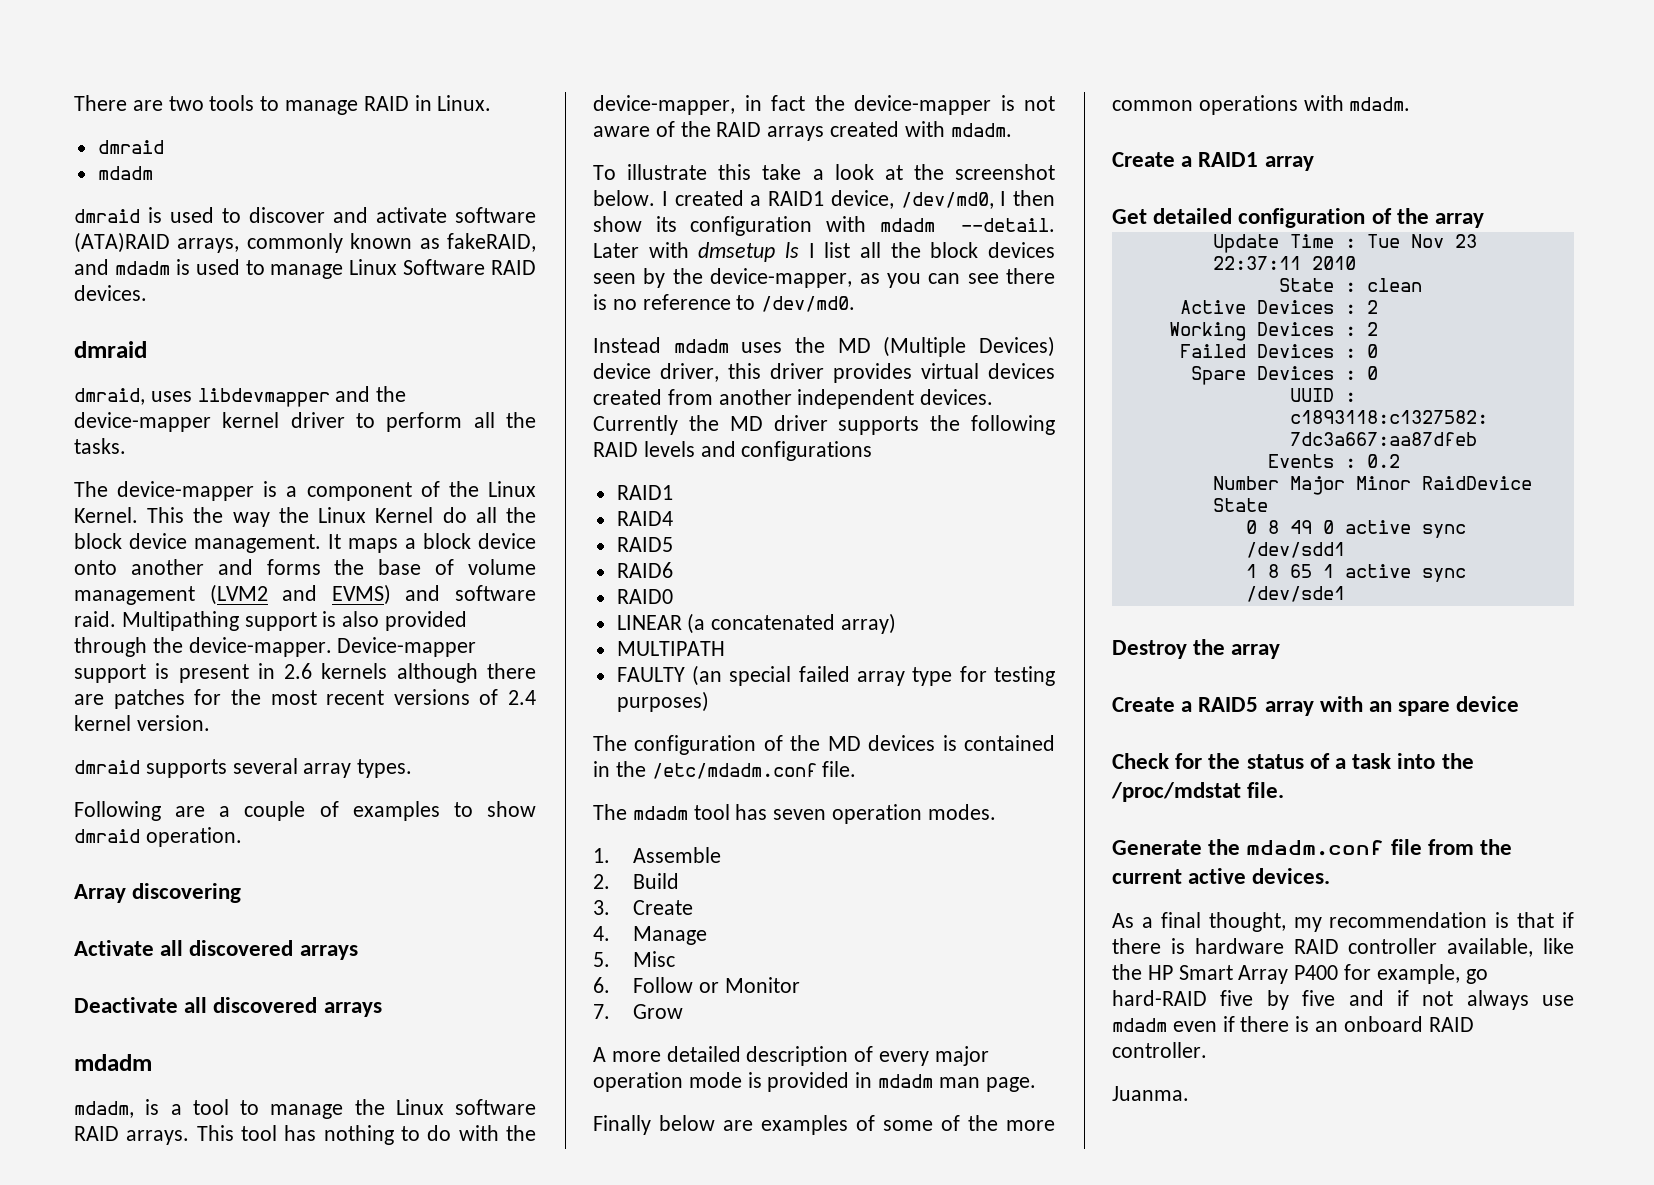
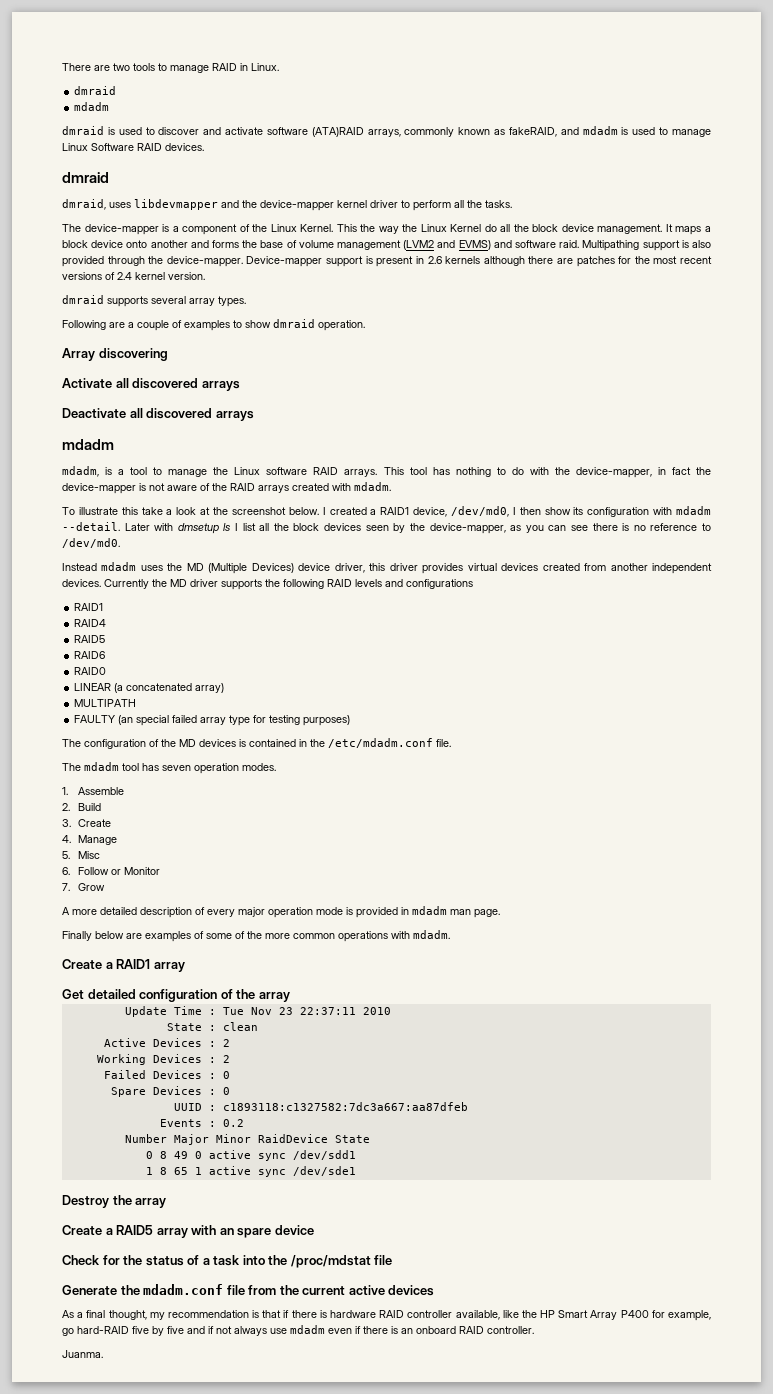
[1247,782,1285,798] file. -> [374,1255,393,1265] file
[1252,868,1331,884] devices. -> [388,1285,435,1296] devices

